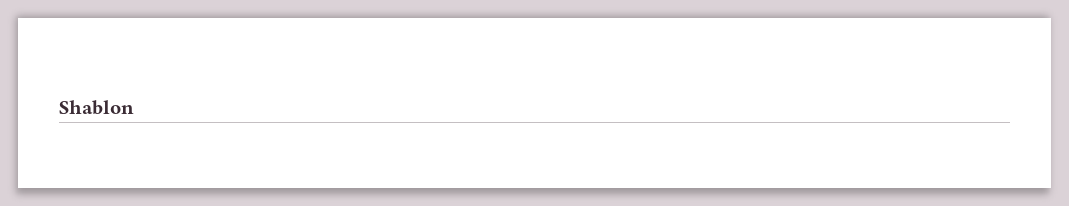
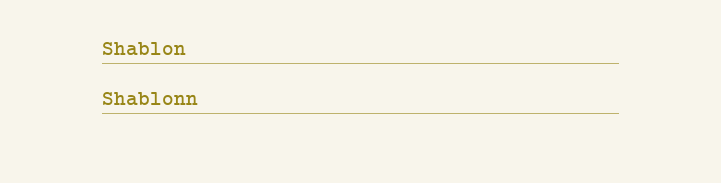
(134, 107) none -> [102,92,198,106] // Shablonn

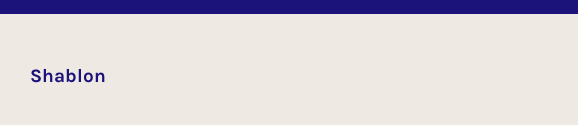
[102,92,198,106] // Shablonn -> (106, 75) none

